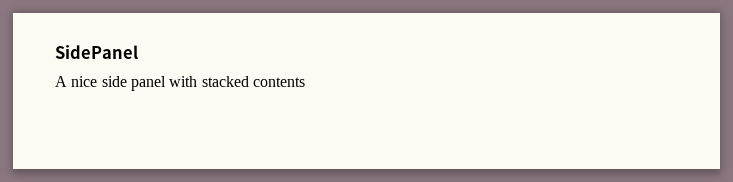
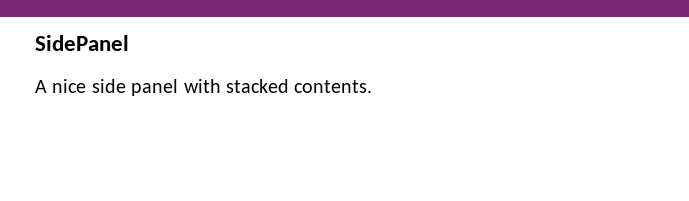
[252,77,305,87] contents -> [294,80,373,93] contents.

